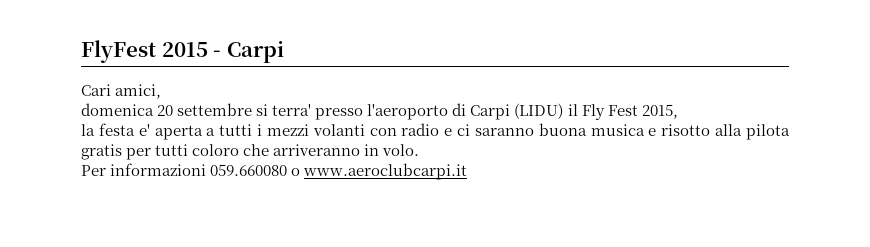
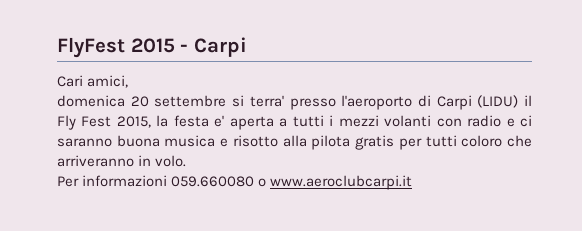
(678, 111) // -> (151, 122) none

